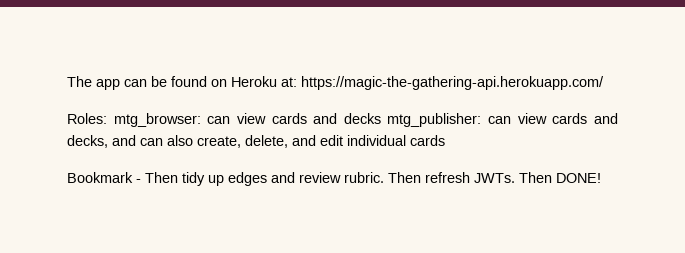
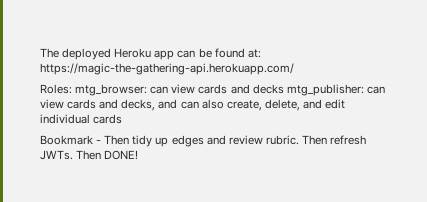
(92, 81) none -> [62,48,152,60] deployed Heroku
[211,76,277,87] on Heroku -> (245, 53) none

